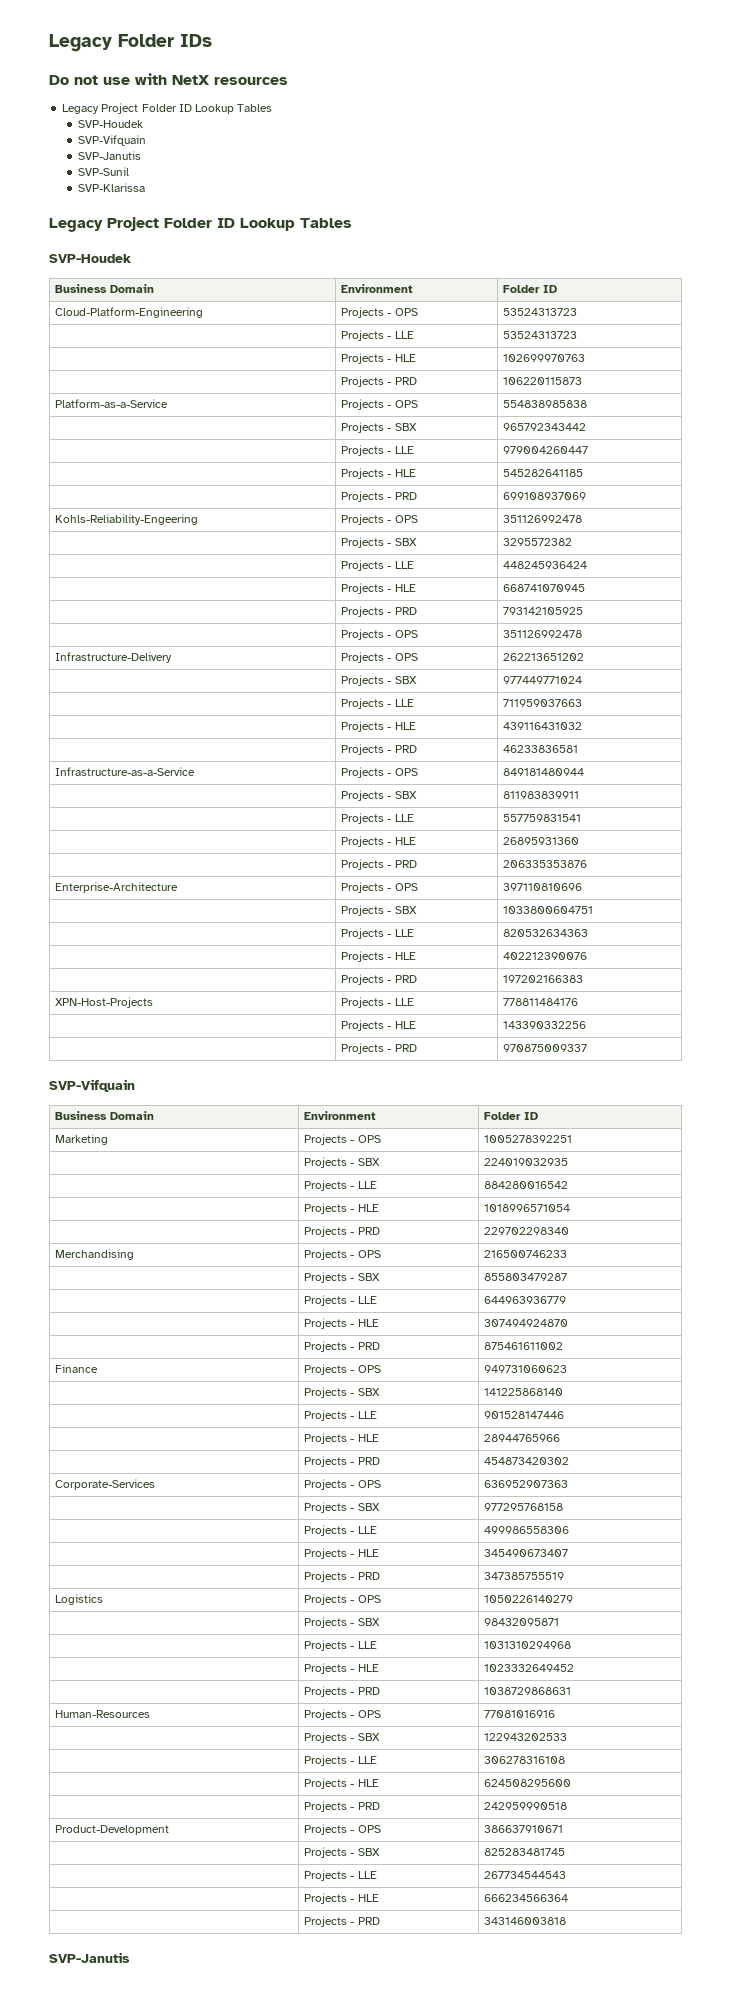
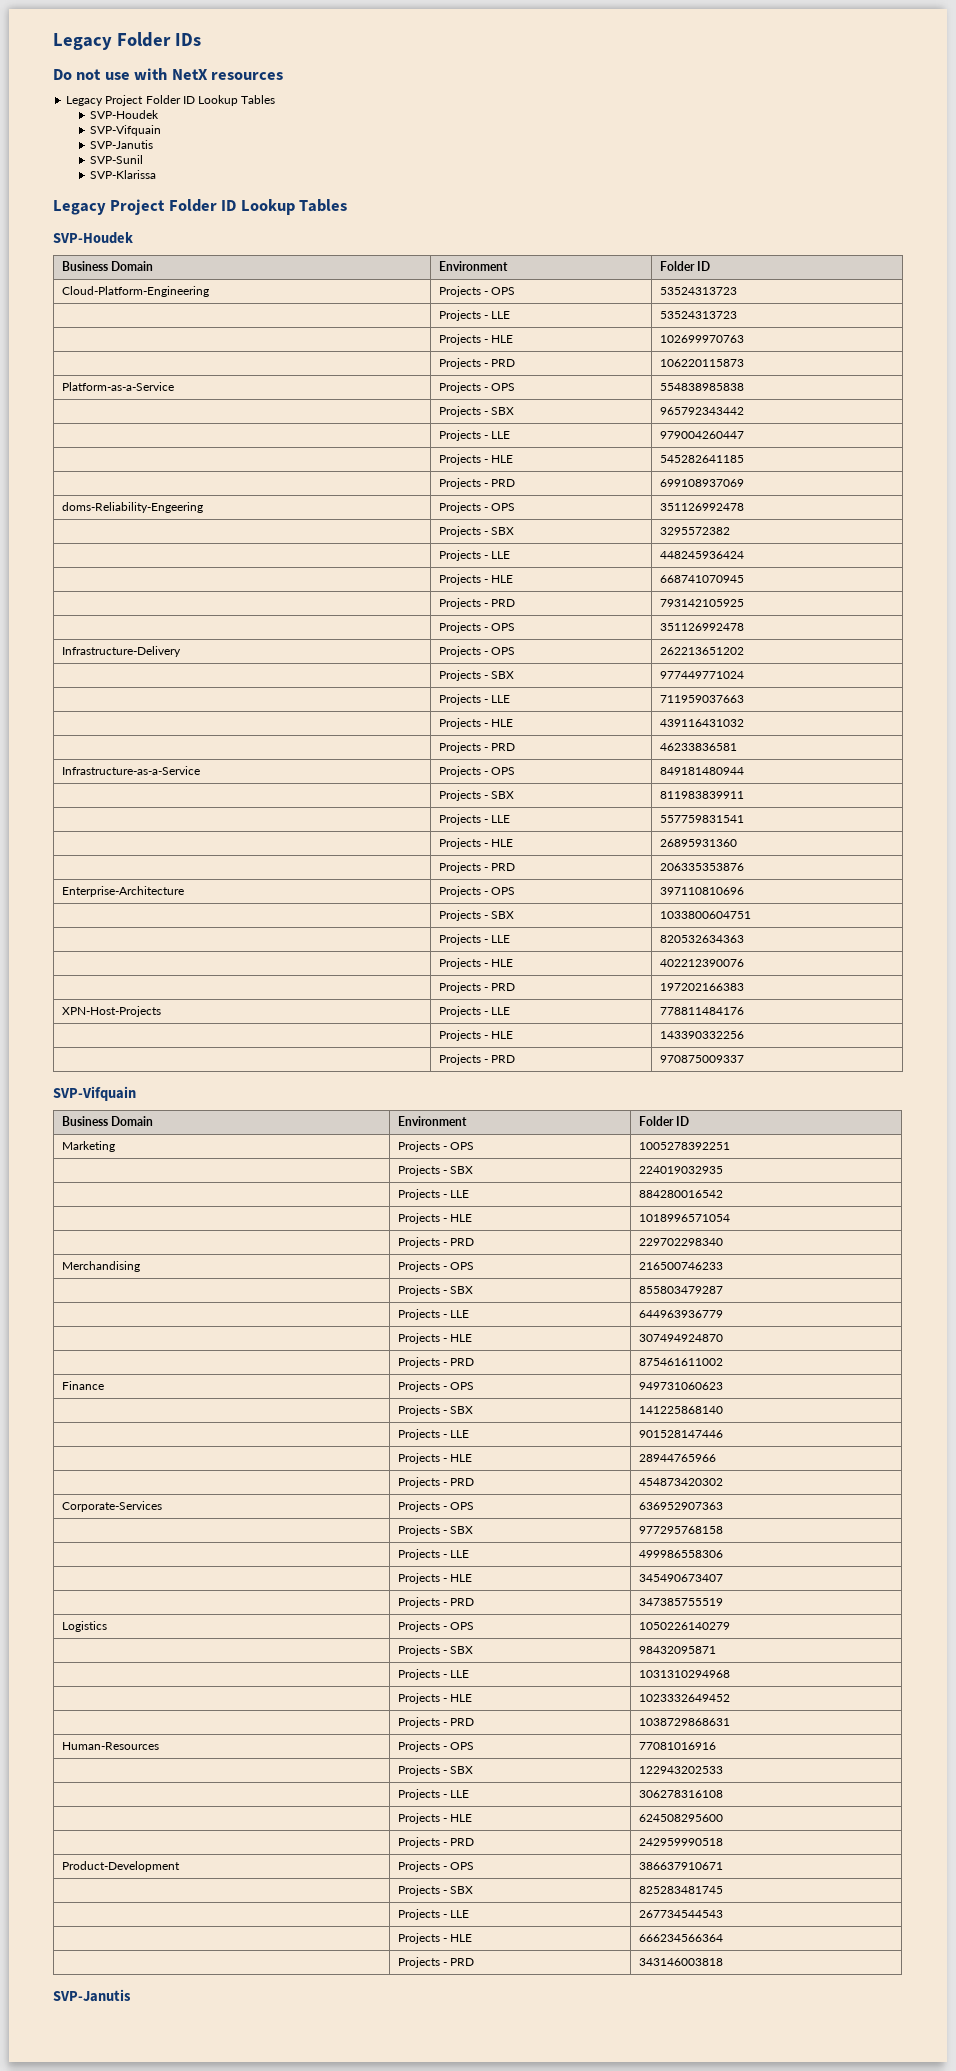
[55,514,199,525] Kohls-Reliability-Engeering -> [61,502,203,513] doms-Reliability-Engeering

